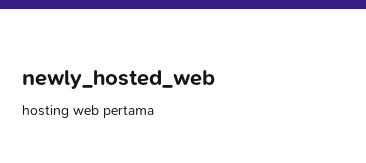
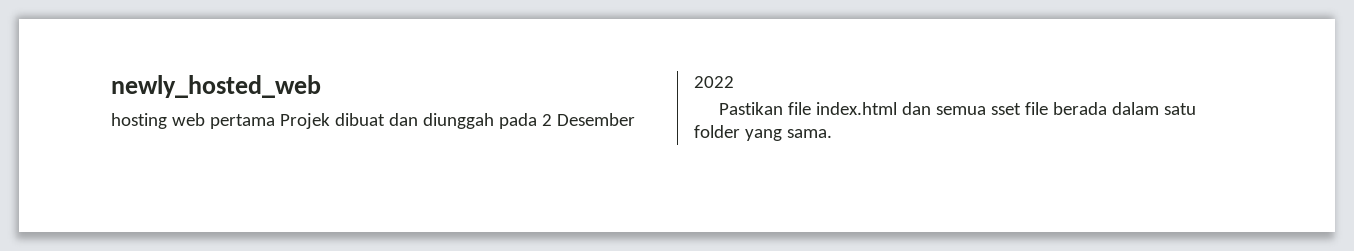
(154, 111) none -> [279,113,635,129] [694,76,734,88] [719,102,1197,115] [694,125,832,141] Projek dibuat dan diunggah pada 2 Desember 2022 // Pastikan file index.html dan semua sset file berada dalam satu folder yang sama.

